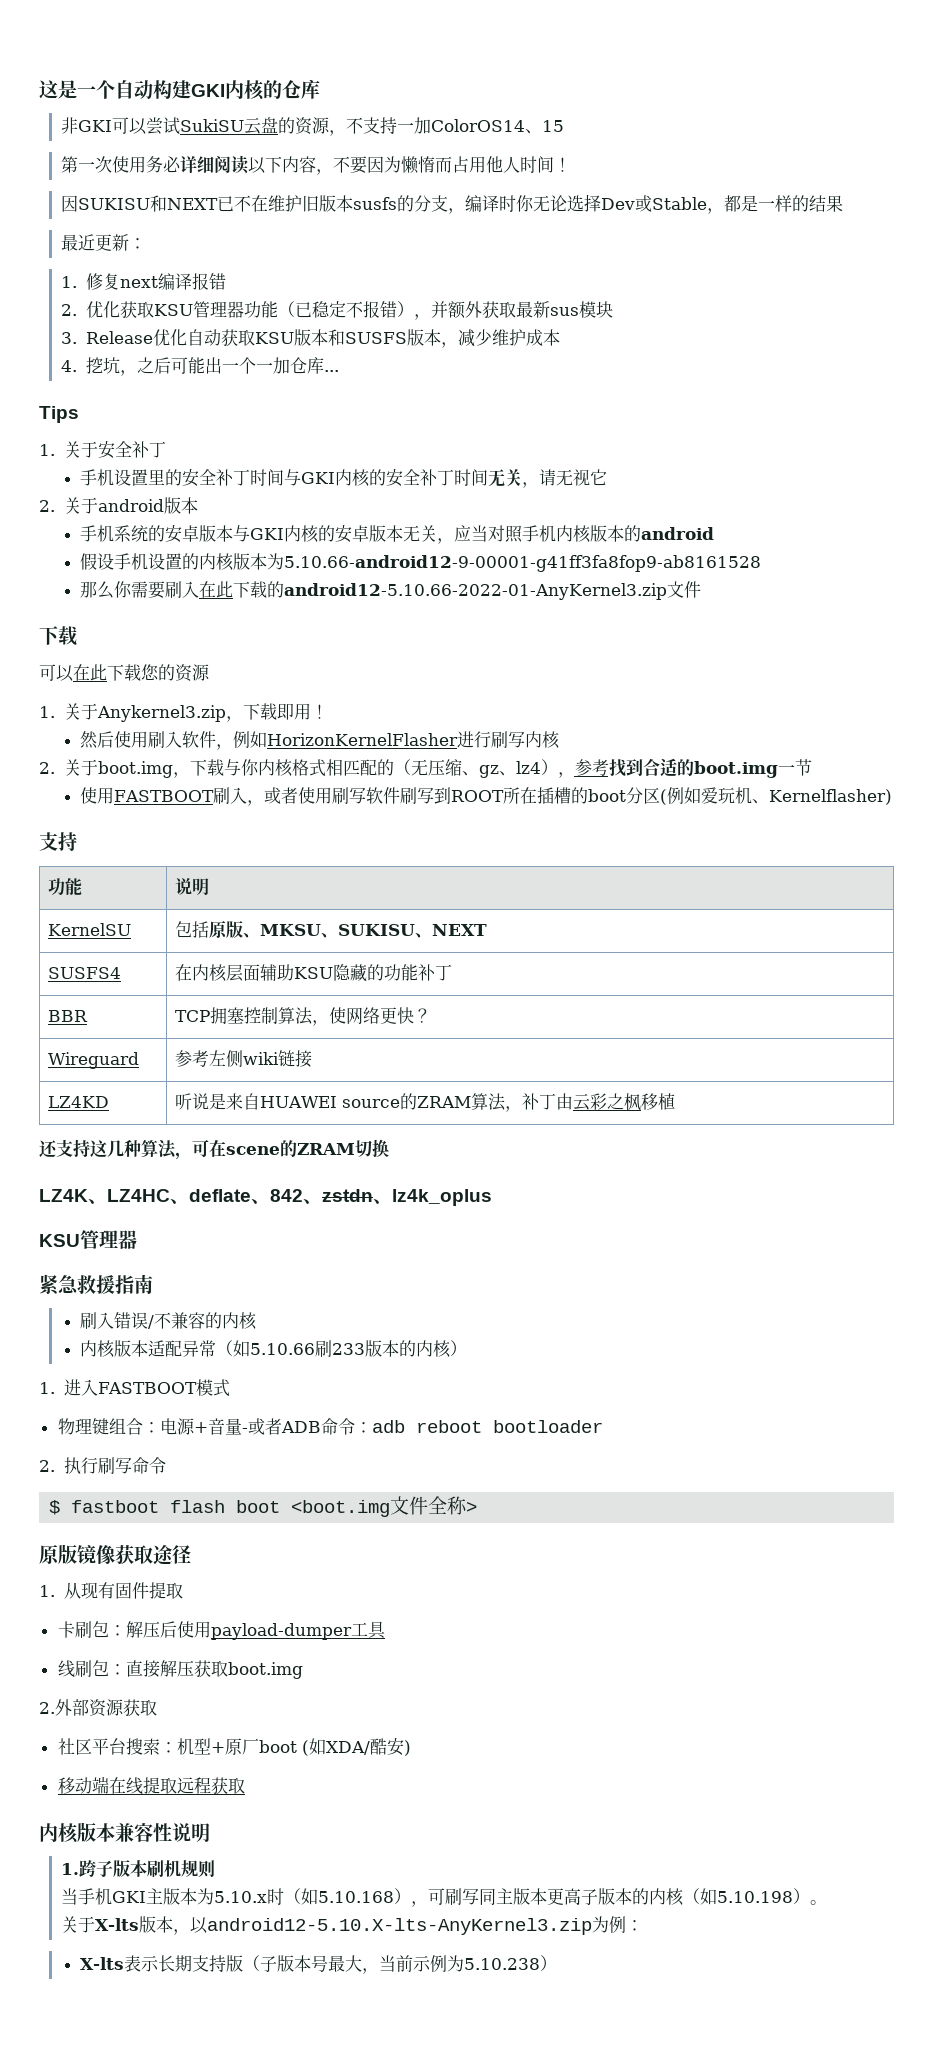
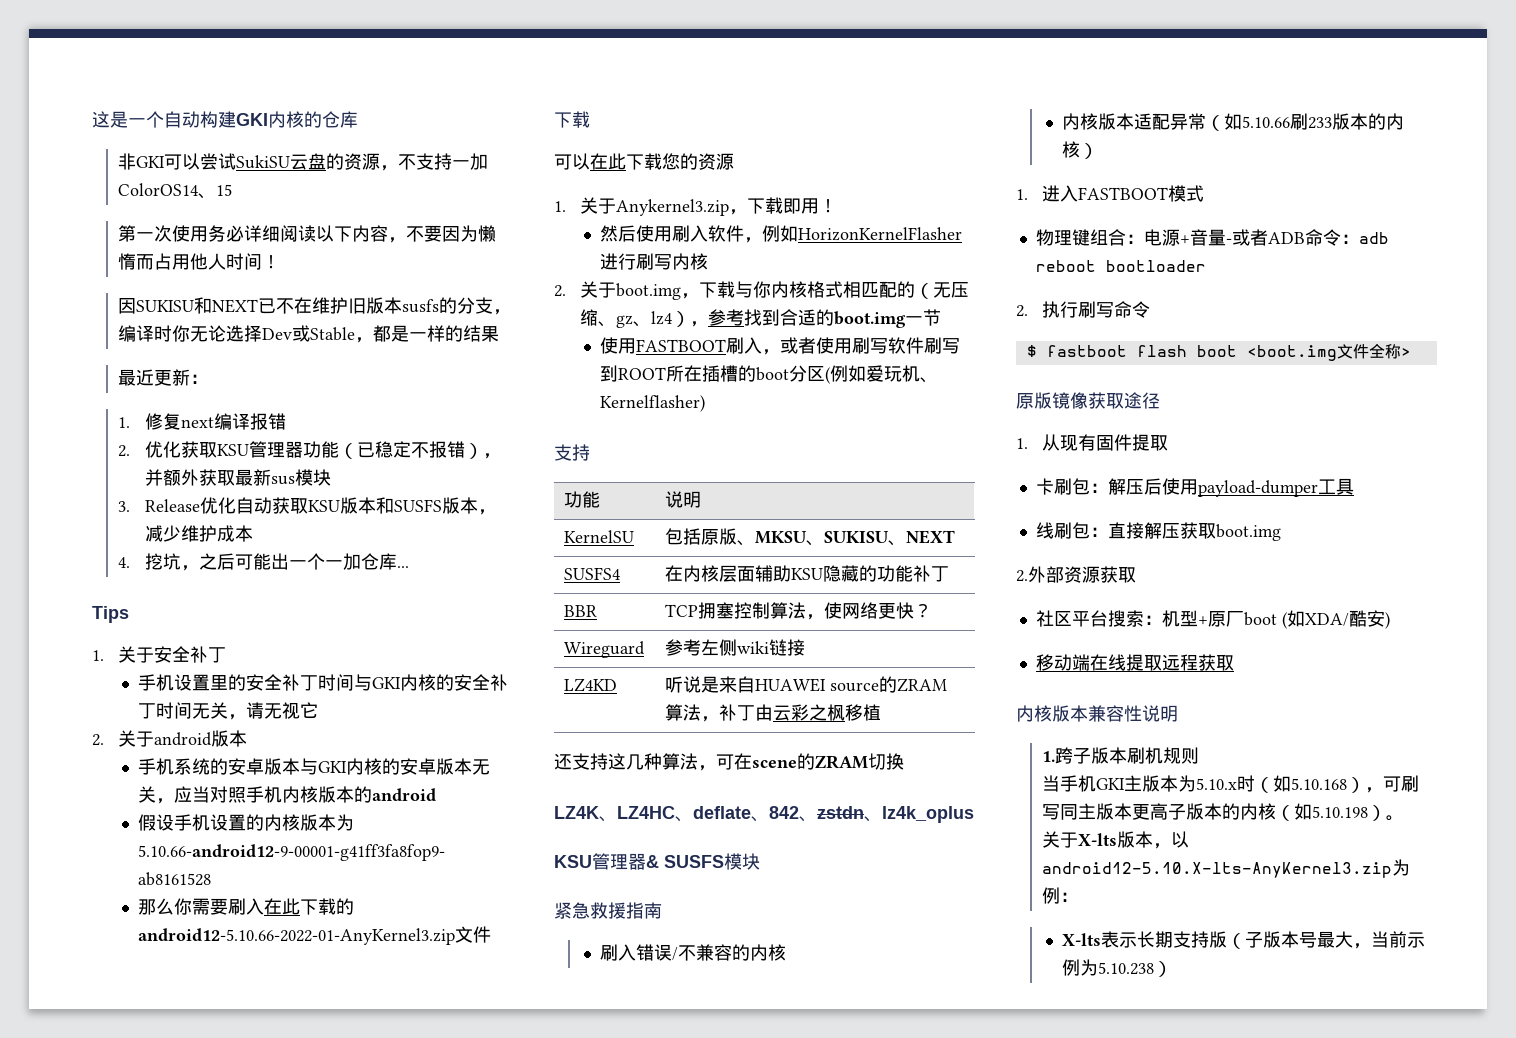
(137, 1239) none -> [646,853,760,870] & SUSFS模块

